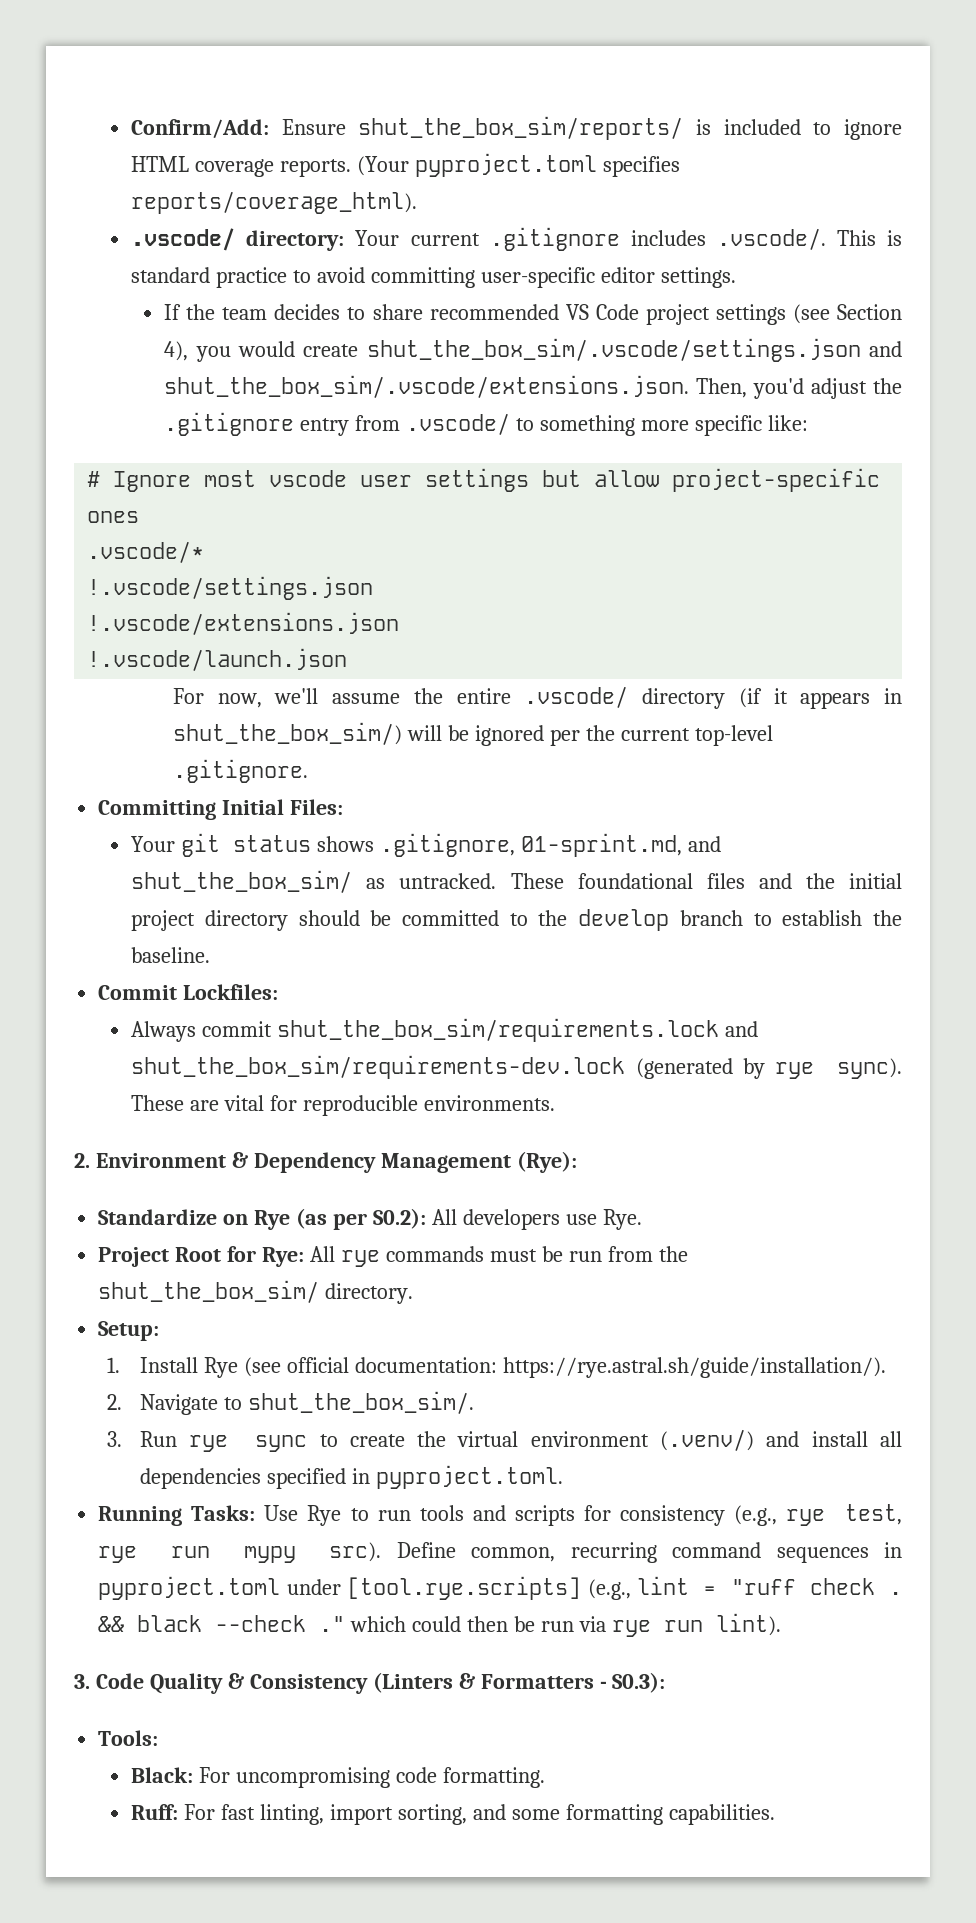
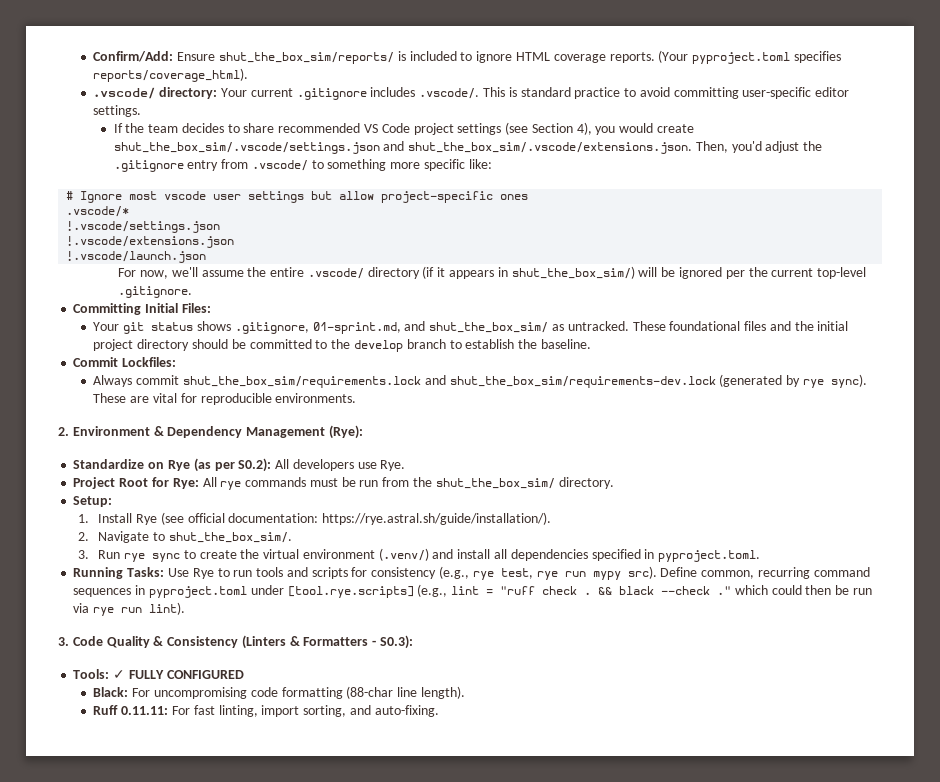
(159, 1738) none -> [113,670,244,679] ✓ FULLY CONFIGURED
[442,1767,545,1788] [131,1804,179,1820] formatting. // Ruff: -> [281,686,465,699] [93,705,169,715] formatting (88-char line length). // Ruff 0.11.11:
[511,1804,775,1825] some formatting capabilities. -> [374,705,439,717] auto-fixing.

